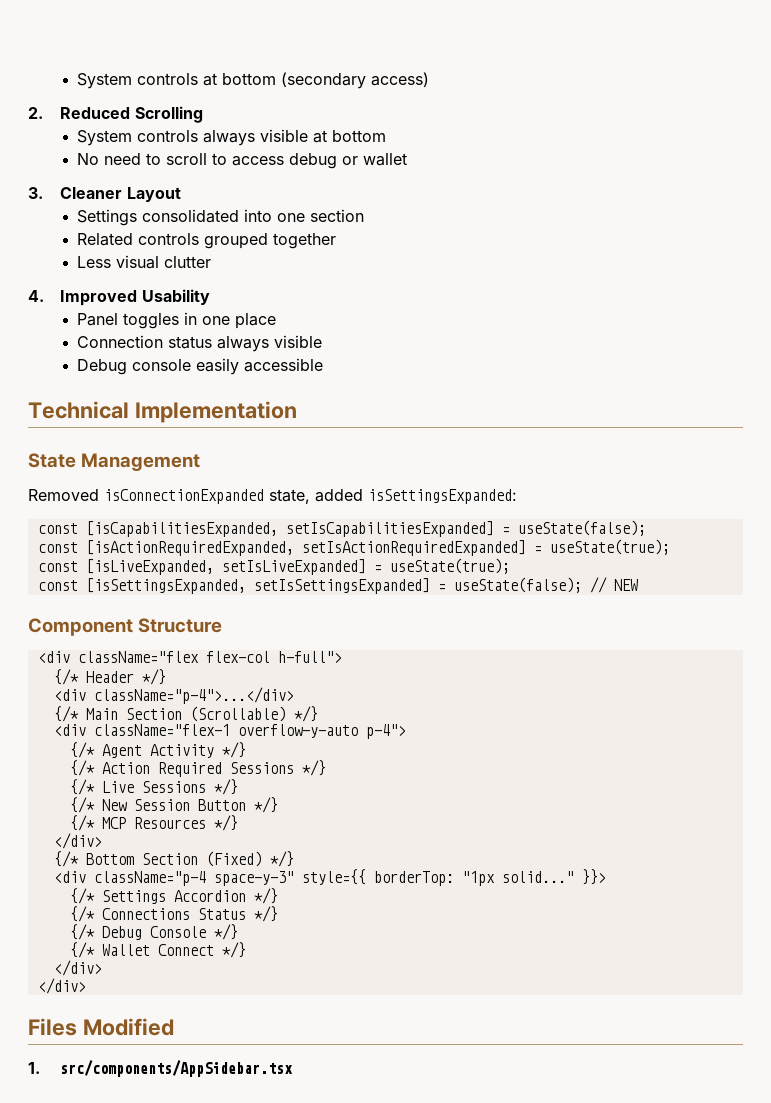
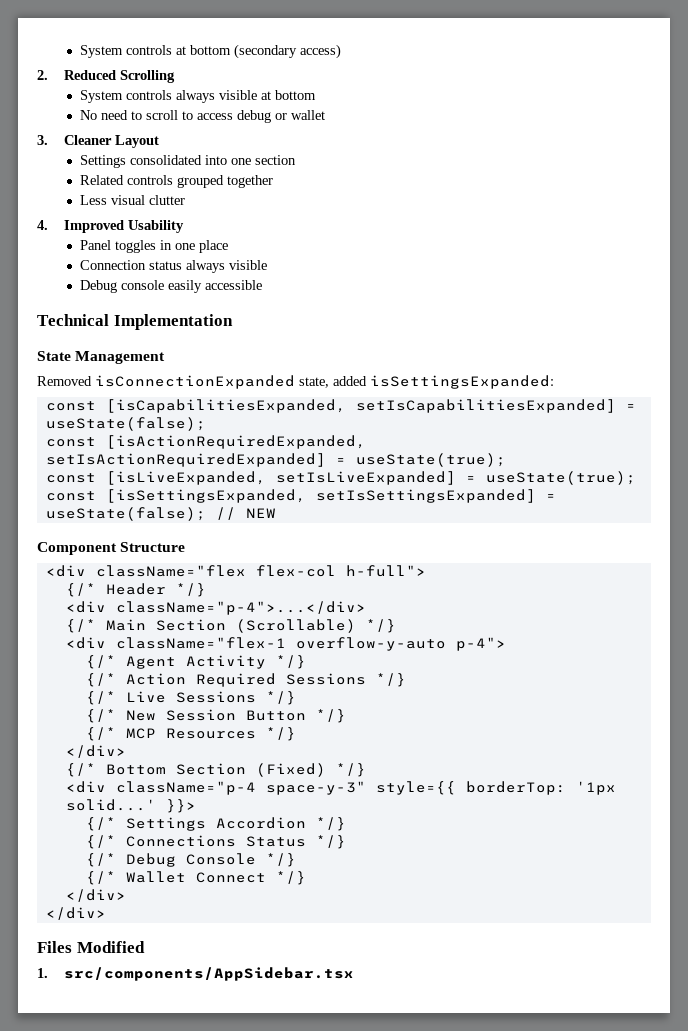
[461,871,574,886] "1px solid..." -> [575,781,616,795] [65,799,156,811] '1px solid...'

